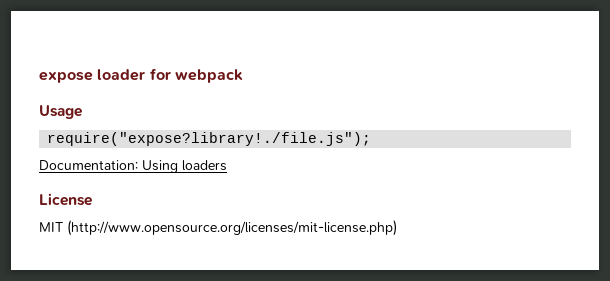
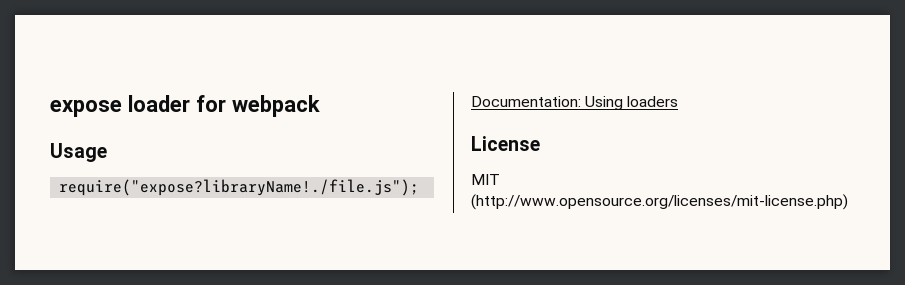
[47,132,372,146] require("expose?library!./file.js"); -> [59,179,420,196] require("expose?libraryName!./file.js");

